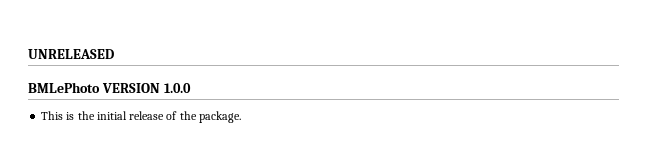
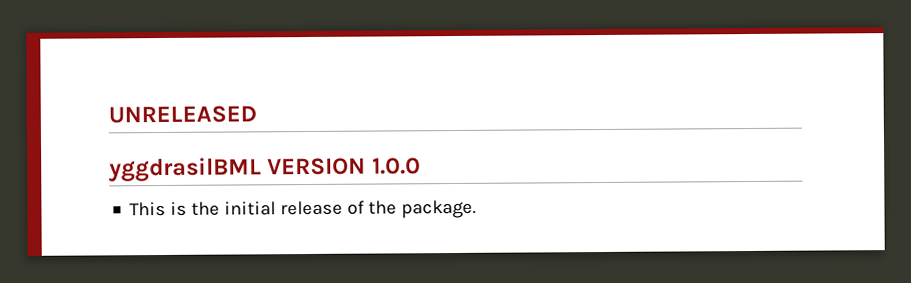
[28,82,100,93] BMLePhoto -> [109,157,262,182] yggdrasilBML

